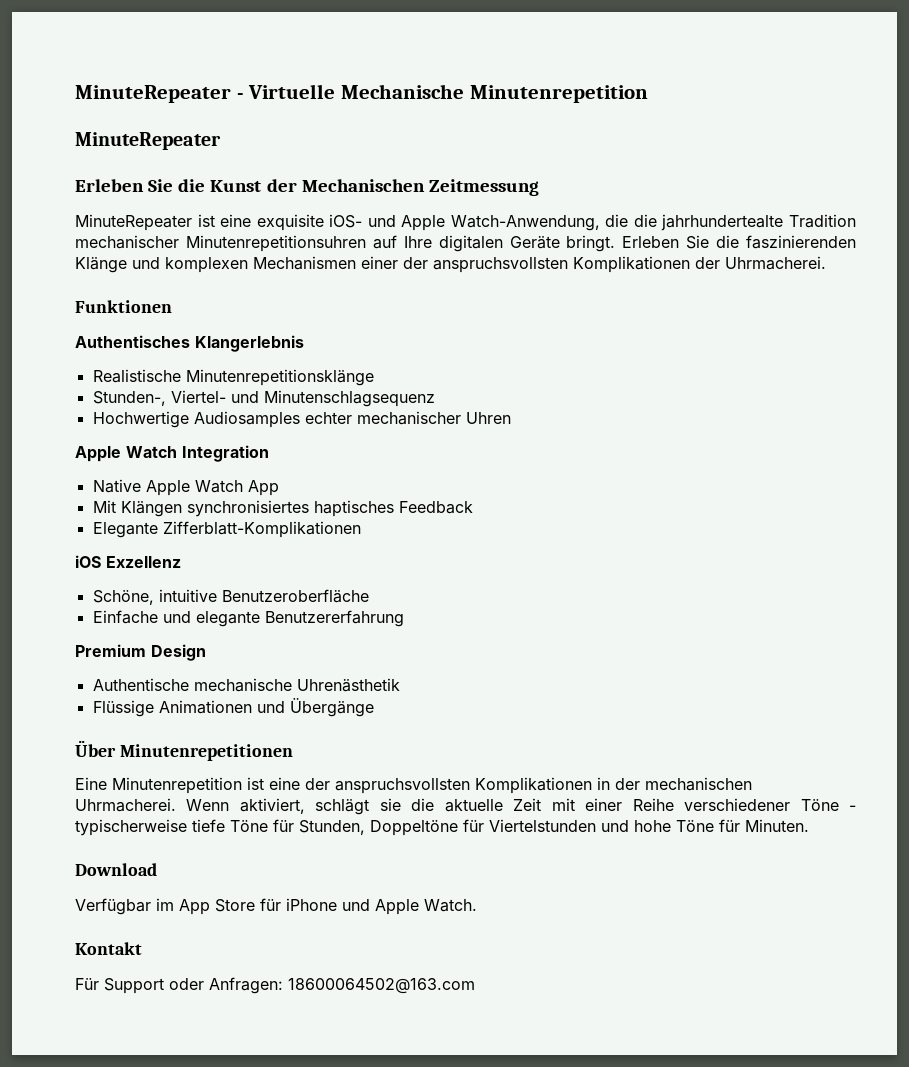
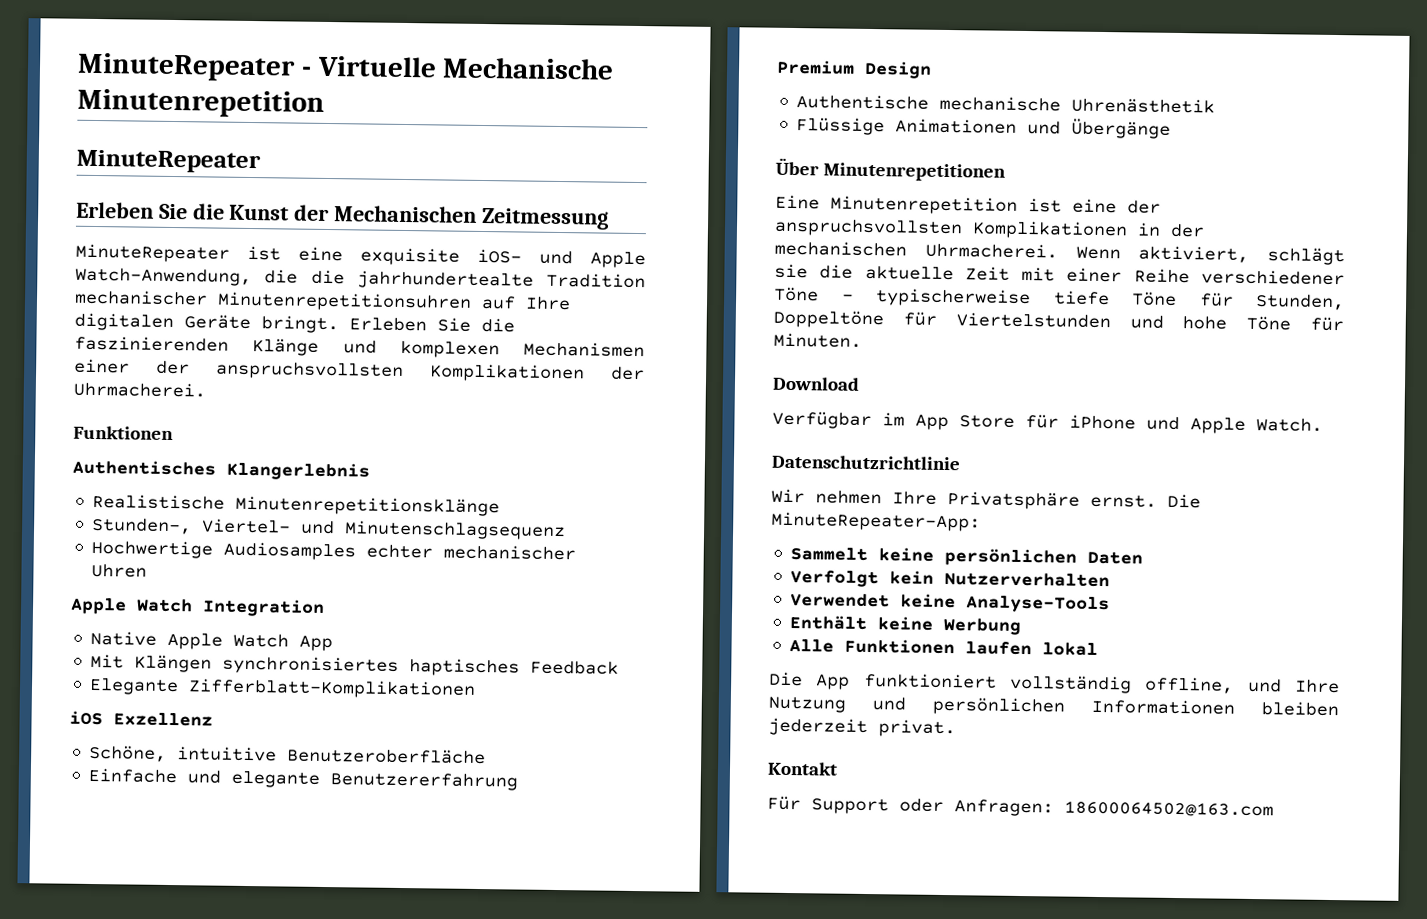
(477, 905) none -> [771,454,961,471] [771,488,1201,510] [771,511,981,532] [790,547,1144,567] [790,570,1111,588] [790,593,1111,614] [789,615,1022,635] [789,638,1099,656] [769,671,1340,694] [768,696,1339,717] [768,717,956,738] // Datenschutzrichtlinie // Wir nehmen Ihre Privatsphäre ernst. Die MinuteRepeater-App: // Sammelt keine persönlichen Daten // Verfolgt kein Nutzerverhalten // Verwendet keine Analyse-Tools // Enthält keine Werbung // Alle Funktionen laufen lokal // Die App funktioniert vollständig offline, und Ihre Nutzung und persönlichen Informationen bleiben jederzeit privat.

